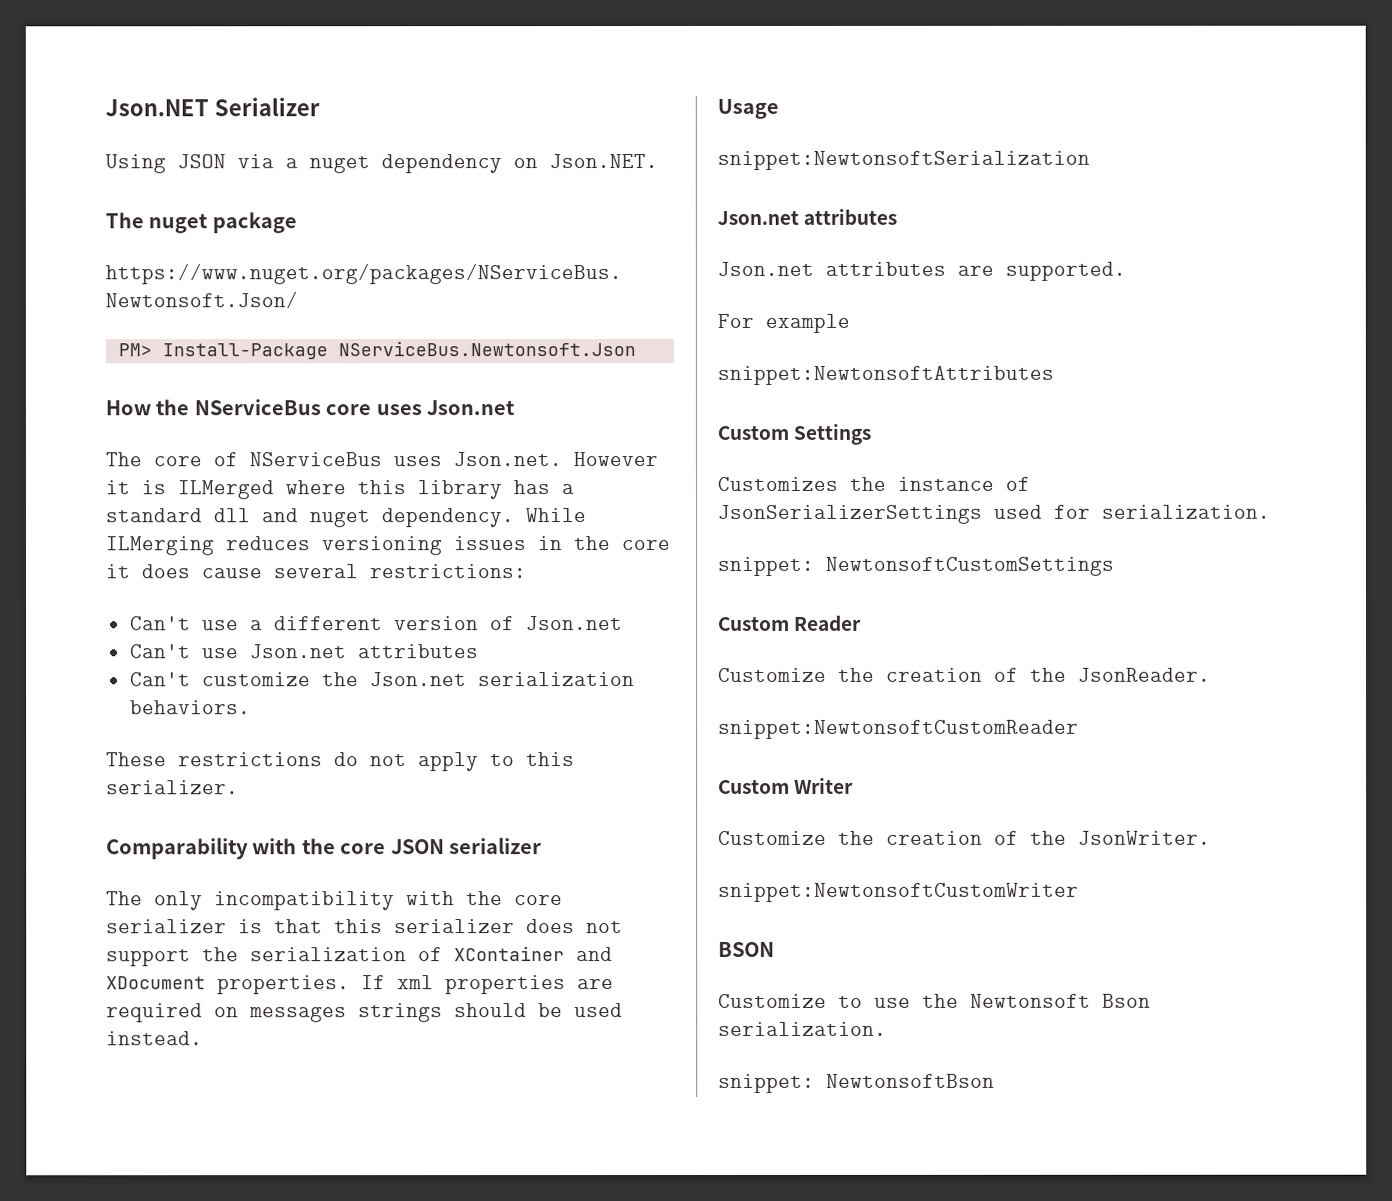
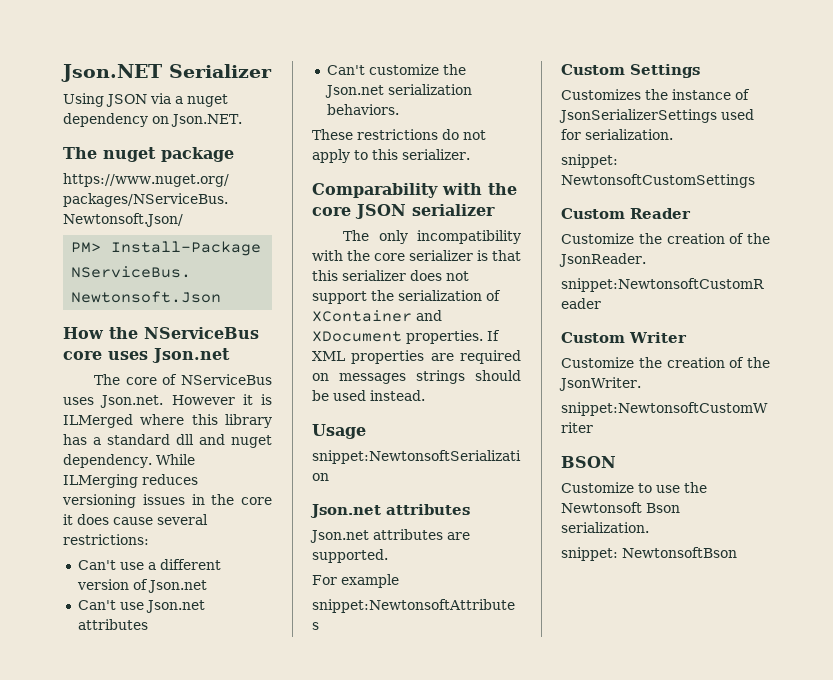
[397,975,434,990] xml -> [312,351,345,361] XML

